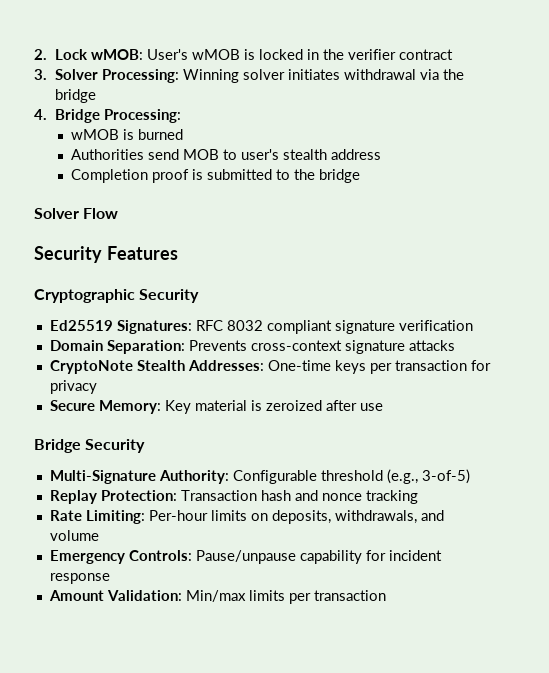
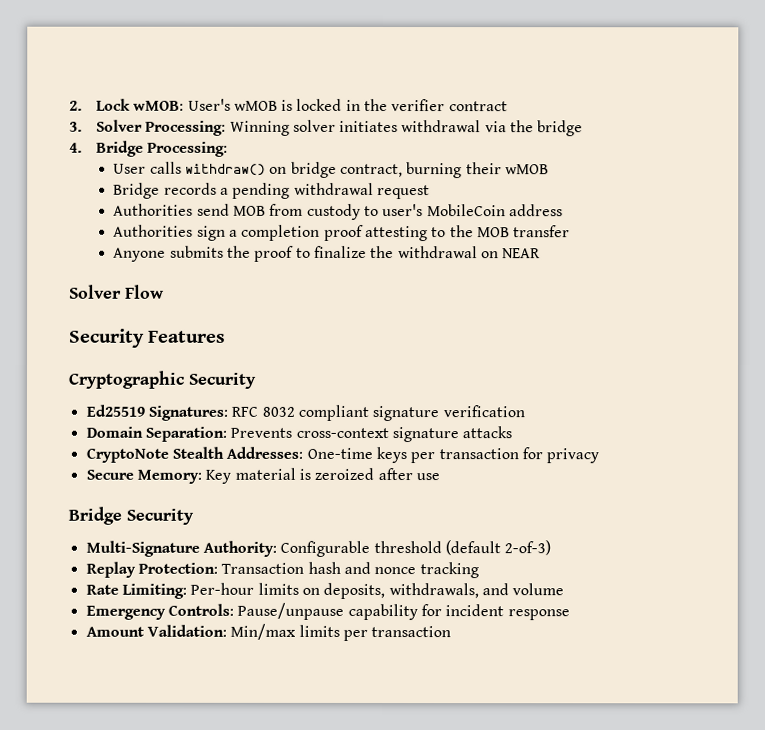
[70,129,183,140] wMOB is burned -> [113,161,550,179] [113,182,431,200] User calls withdraw() on bridge contract, burning their wMOB // Bridge records a pending withdrawal request
(219, 154) none -> [269,203,361,220] from custody
[282,149,327,160] stealth -> [426,204,506,217] MobileCoin
[70,169,360,183] Completion proof is submitted to the bridge -> [113,224,571,242] [113,245,542,262] Authorities sign a completion proof attesting to the MOB transfer // Anyone submits the proof to finalize the withdrawal on NEAR
[386,469,470,484] (e.g., 3-of-5) -> [444,540,552,556] (default 2-of-3)

